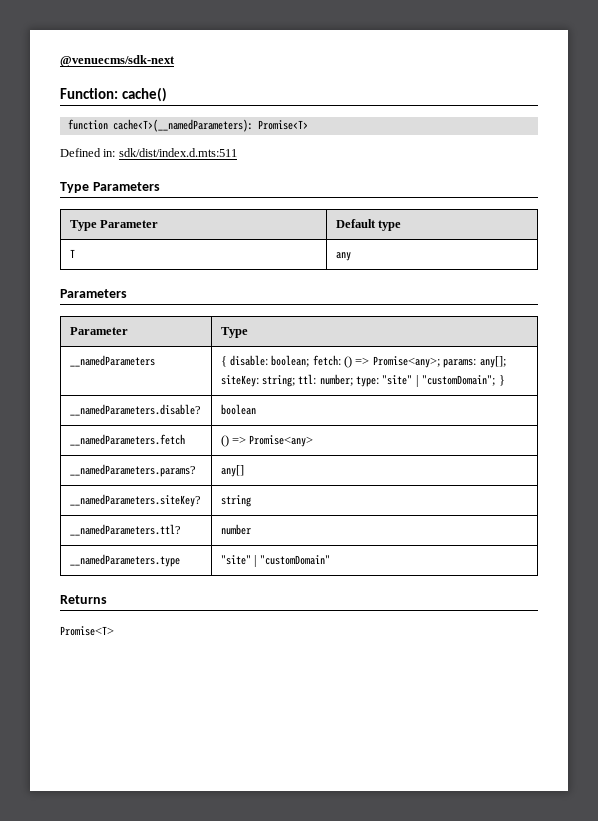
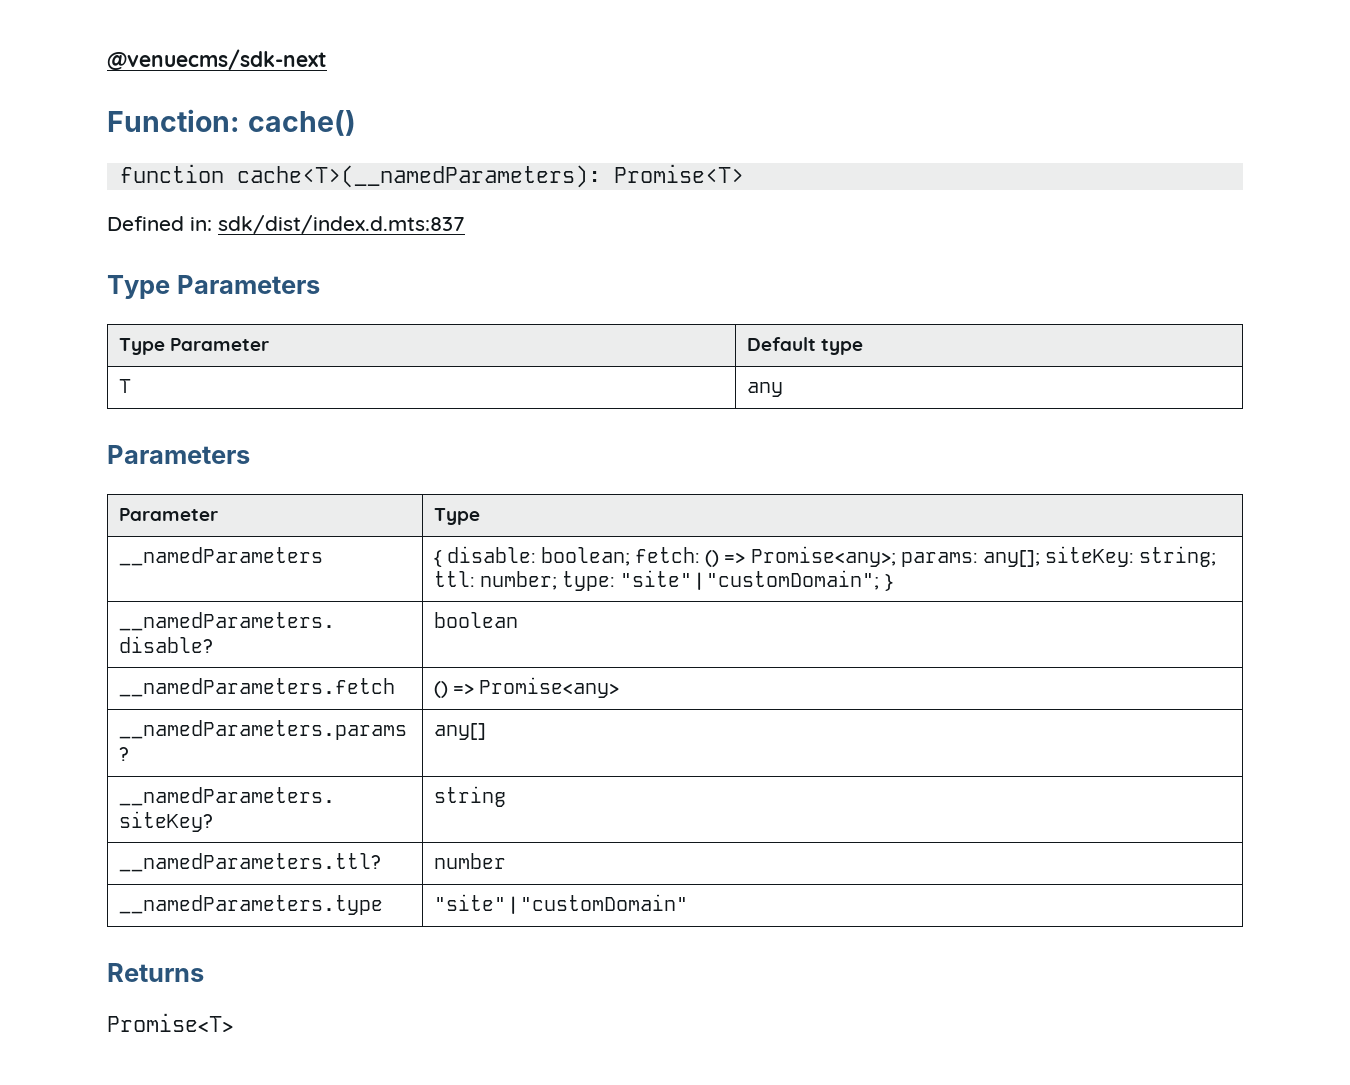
[118,148,237,157] sdk/dist/index.d.mts:511 -> [218,215,465,234] sdk/dist/index.d.mts:837

